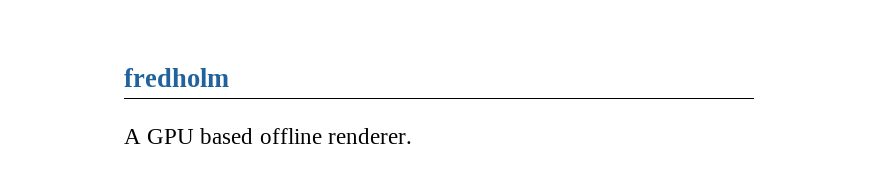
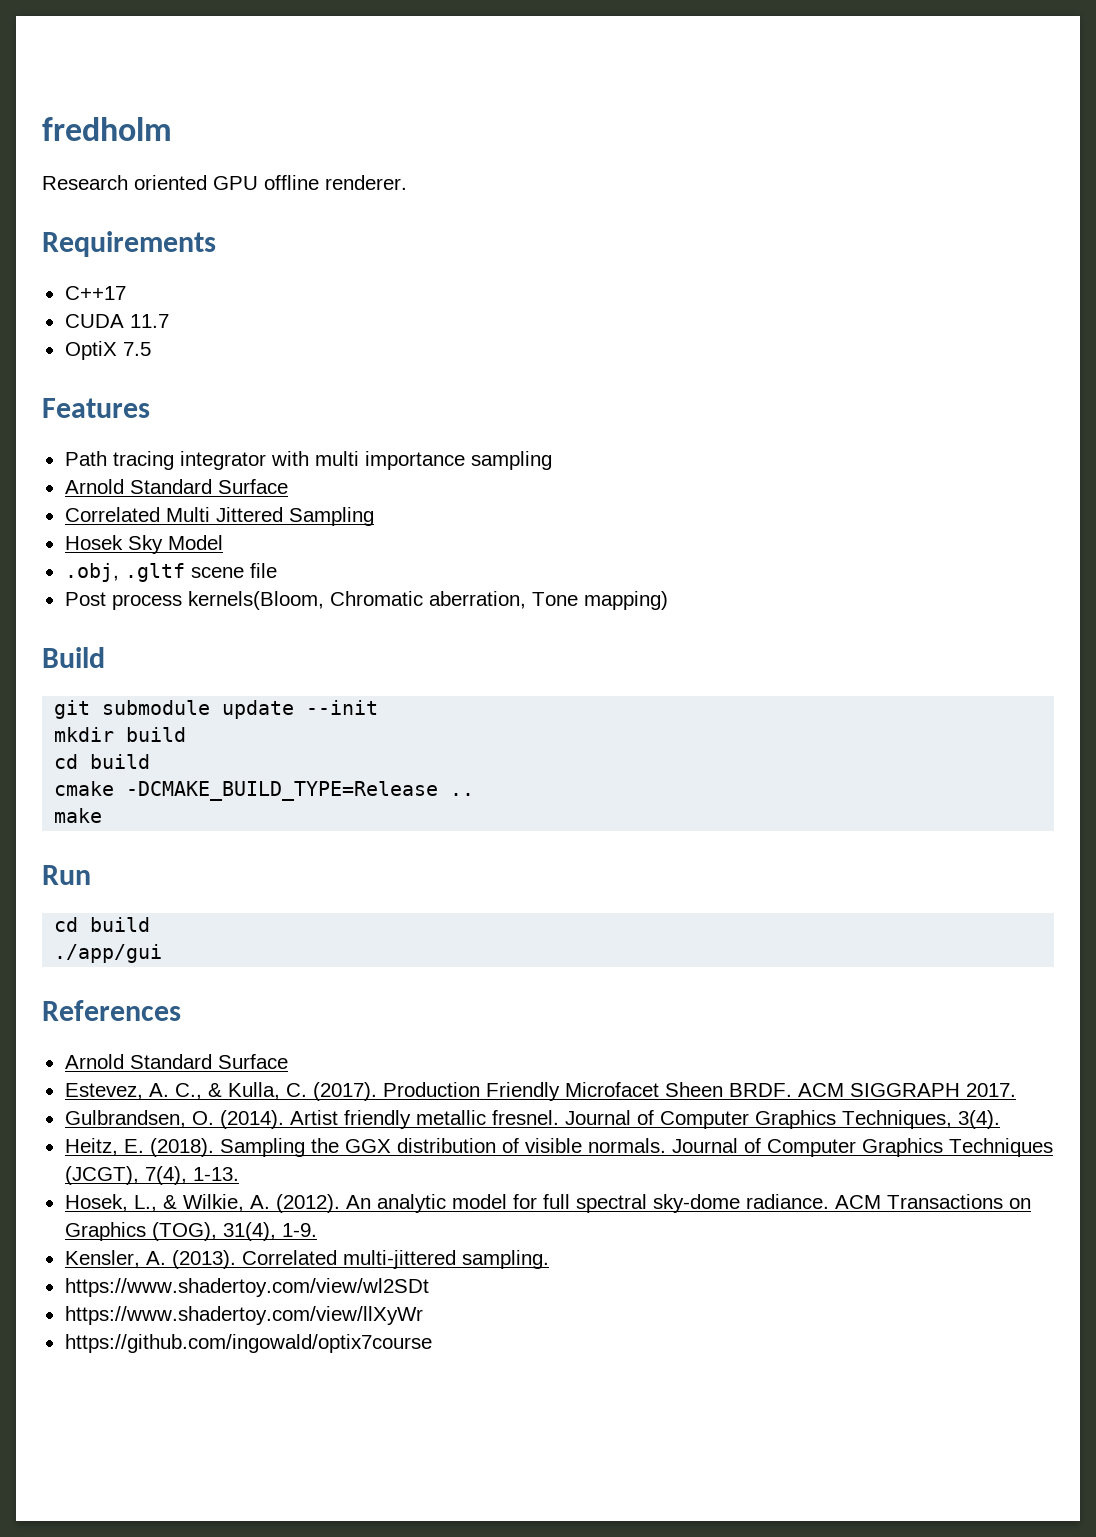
[124,128,254,144] A GPU based -> [42,175,258,190] Research oriented GPU
(412, 136) none -> [42,231,216,257] [64,286,126,300] [64,314,169,328] [64,341,151,360] [42,398,150,418] [64,451,552,470] [64,479,288,494] [64,507,374,526] [64,535,223,554] [64,563,277,582] [64,591,668,610] [42,647,105,668] [54,700,379,719] [54,727,187,742] [54,754,151,769] [54,781,475,801] [54,808,103,823] [42,865,91,885] [54,917,151,932] [54,944,163,963] [42,1000,181,1021] [64,1054,288,1069] [64,1082,1016,1101] [64,1110,1000,1129] [64,1138,1053,1157] [64,1166,239,1185] [64,1194,1031,1213] [64,1222,317,1241] [64,1250,549,1269] [64,1278,429,1297] [64,1306,423,1325] [64,1334,432,1353] // Requirements // C++17 // CUDA 11.7 // OptiX 7.5 // Features // Path tracing integrator with multi importance sampling // Arnold Standard Surface // Correlated Multi Jittered Sampling // Hosek Sky Model // .obj, .gltf scene file // Post process kernels(Bloom, Chromatic aberration, Tone mapping) // Build // git submodule update --init // mkdir build // cd build // cmake -DCMAKE_BUILD_TYPE=Release .. // make // Run // cd build // ./app/gui // References // Arnold Standard Surface // Estevez, A. C., & Kulla, C. (2017). Production Friendly Microfacet Sheen BRDF. ACM SIGGRAPH 2017. // Gulbrandsen, O. (2014). Artist friendly metallic fresnel. Journal of Computer Graphics Techniques, 3(4). // Heitz, E. (2018). Sampling the GGX distribution of visible normals. Journal of Computer Graphics Techniques (JCGT), 7(4), 1-13. // Hosek, L., & Wilkie, A. (2012). An analytic model for full spectral sky-dome radiance. ACM Transactions on Graphics (TOG), 31(4), 1-9. // Kensler, A. (2013). Correlated multi-jittered sampling. // https://www.shadertoy.com/view/wl2SDt // https://www.shadertoy.com/view/llXyWr // https://github.com/ingowald/optix7course

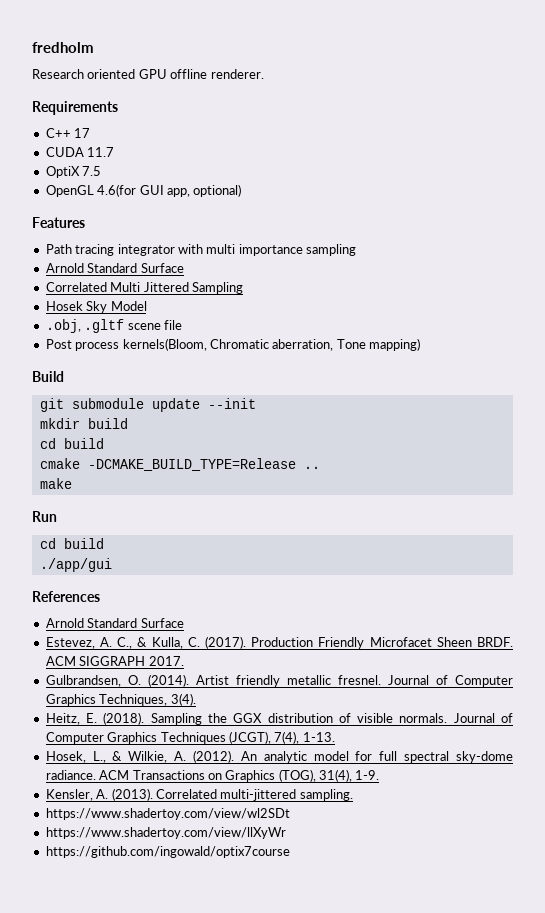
[64,286,126,300] C++17 -> [45,128,91,138] C++ 17
(151, 349) none -> [45,184,242,197] // OpenGL 4.6(for GUI app, optional)

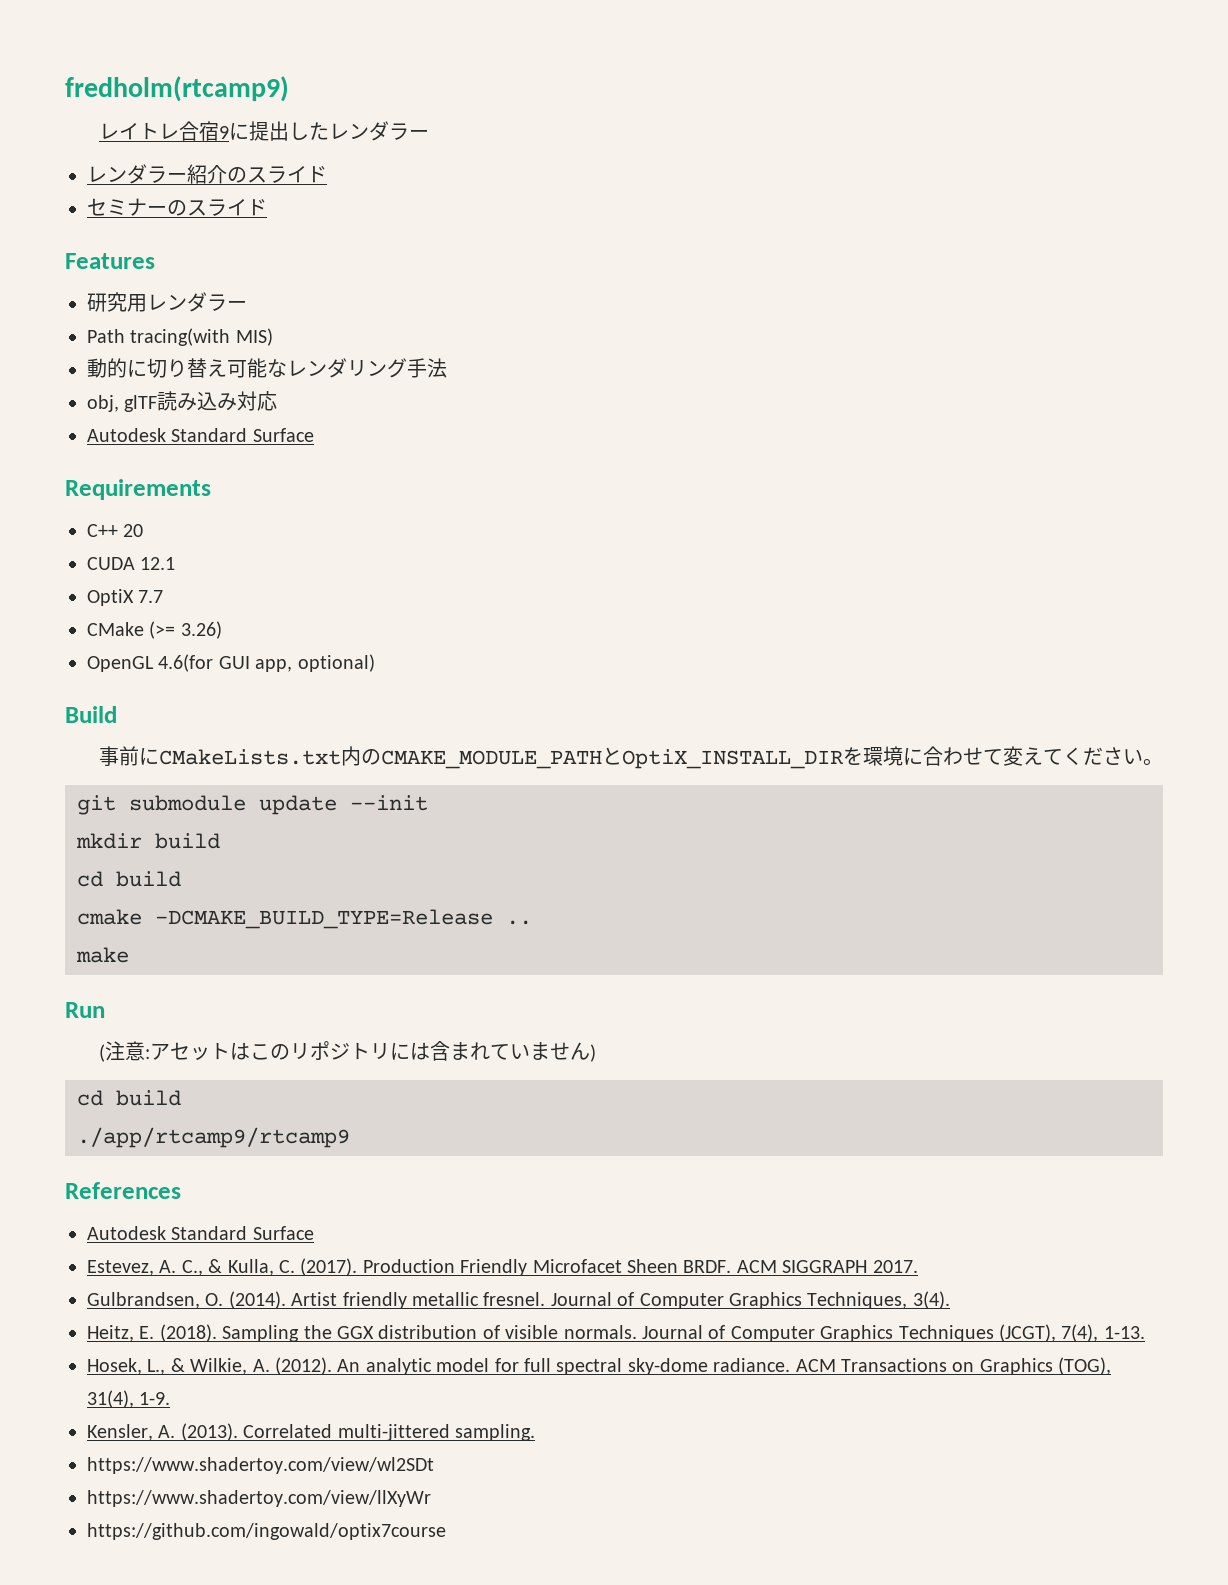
[32,42,94,53] [32,69,264,79] fredholm // Research oriented GPU offline renderer. -> [65,76,289,102] [98,121,429,141] [87,164,327,184] [87,198,267,216] [65,253,155,269] [87,292,247,312] [87,328,273,346] [87,358,447,378] [87,391,278,412] [87,428,314,442] fredholm(rtcamp9) // レイトレ合宿9に提出したレンダラー // レンダラー紹介のスライド // セミナーのスライド // Features // 研究用レンダラー // Path tracing(with MIS) // 動的に切り替え可能なレンダリング手法 // obj, glTF読み込み対応 // Autodesk Standard Surface
[74,128,91,138] 17 -> [123,524,144,537] 20
[87,147,115,157] 11.7 -> [140,557,176,570] 12.1
[82,166,102,176] 7.5 -> [138,590,164,603] [87,621,222,639] 7.7 // CMake (>= 3.26)
[32,217,85,228] [45,244,356,256] [45,263,184,273] [45,282,243,294] [45,301,147,313] [45,319,182,333] [45,338,420,351] [32,371,64,382] Features // Path tracing integrator with multi importance sampling // Arnold Standard Surface // Correlated Multi Jittered Sampling // Hosek Sky Model // .obj, .gltf scene file // Post process kernels(Bloom, Chromatic aberration, Tone mapping) // Build -> [65,706,117,723] [98,746,1163,769] Build // 事前にCMakeLists.txt内のCMAKE_MODULE_PATHとOptiX_INSTALL_DIRを環境に合わせて変えてください。
[39,538,104,549] [39,558,112,572] // cd build // ./app/gui -> [98,1041,596,1062] [77,1090,181,1106] [77,1127,350,1148] // (注意:アセットはこのリポジトリには含まれていません) // cd build // ./app/rtcamp9/rtcamp9
[45,618,84,628] Arnold -> [87,1226,166,1240] Autodesk

